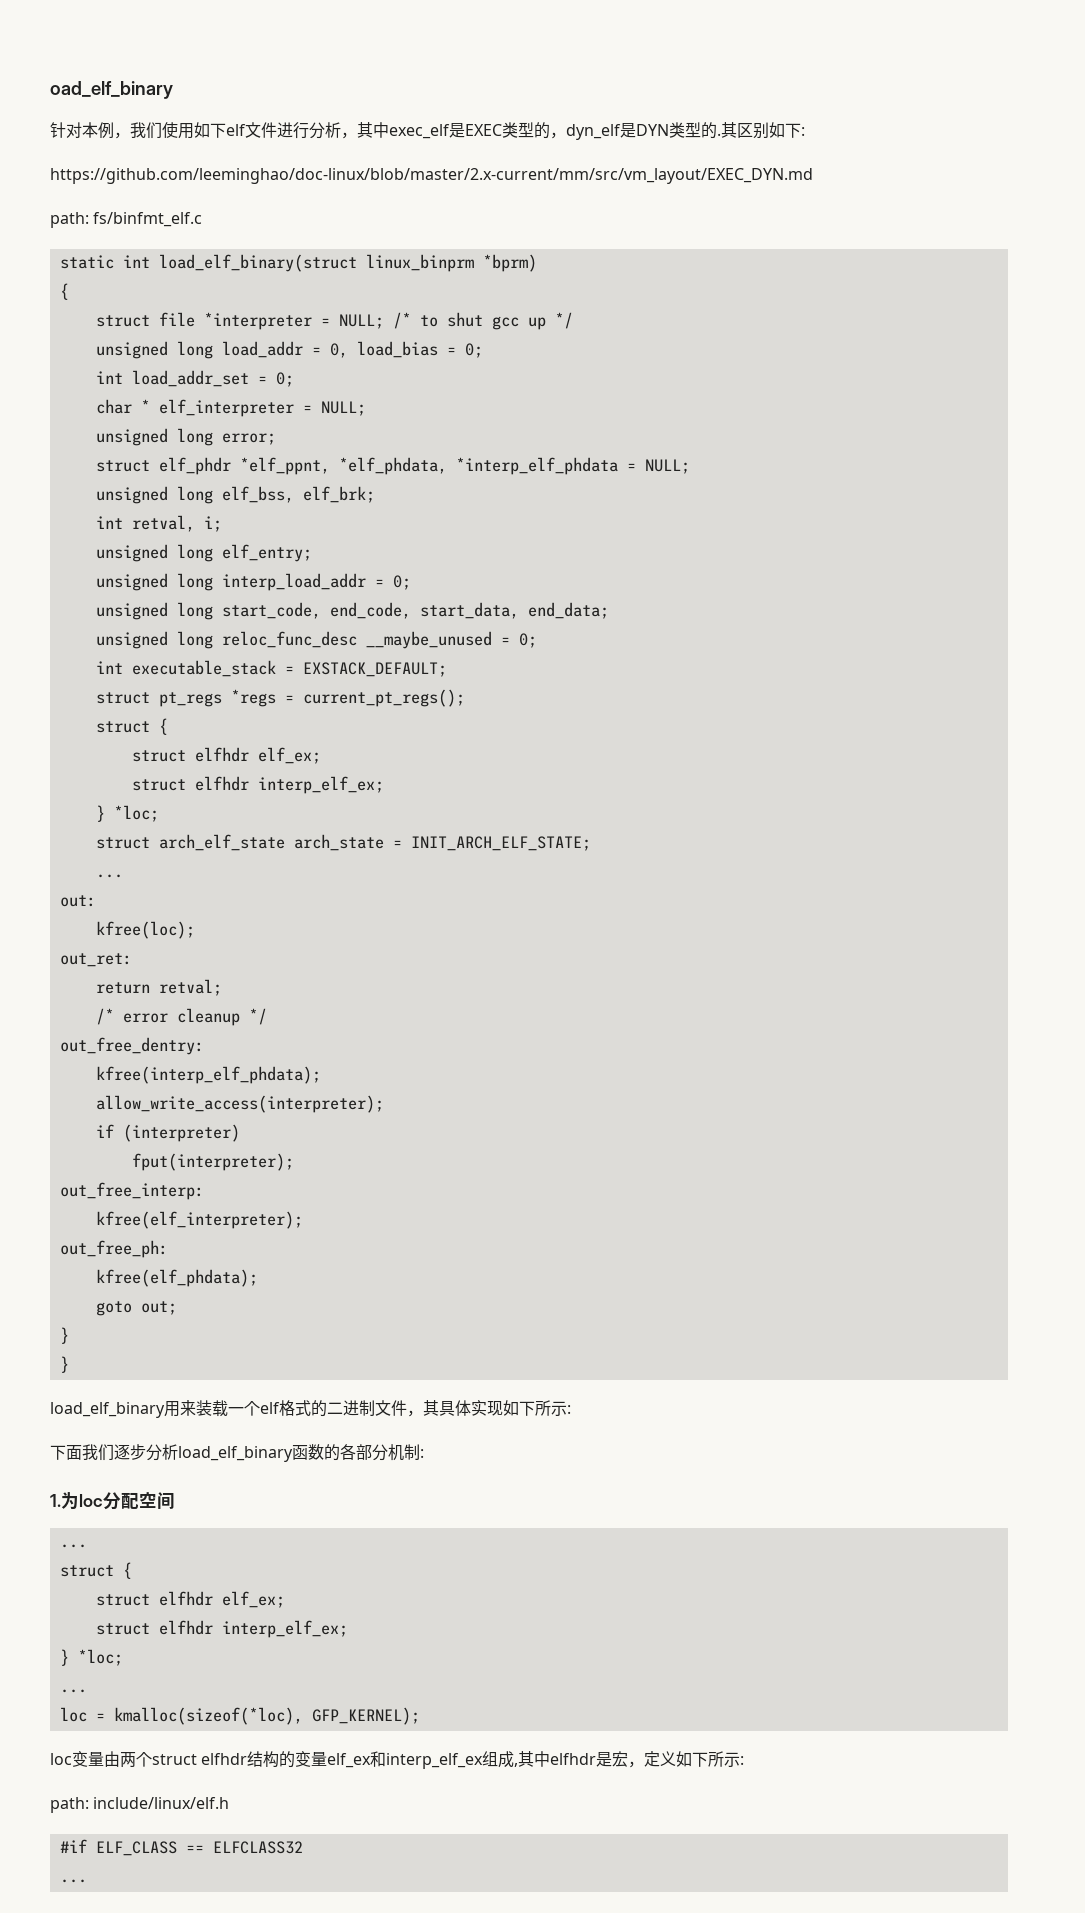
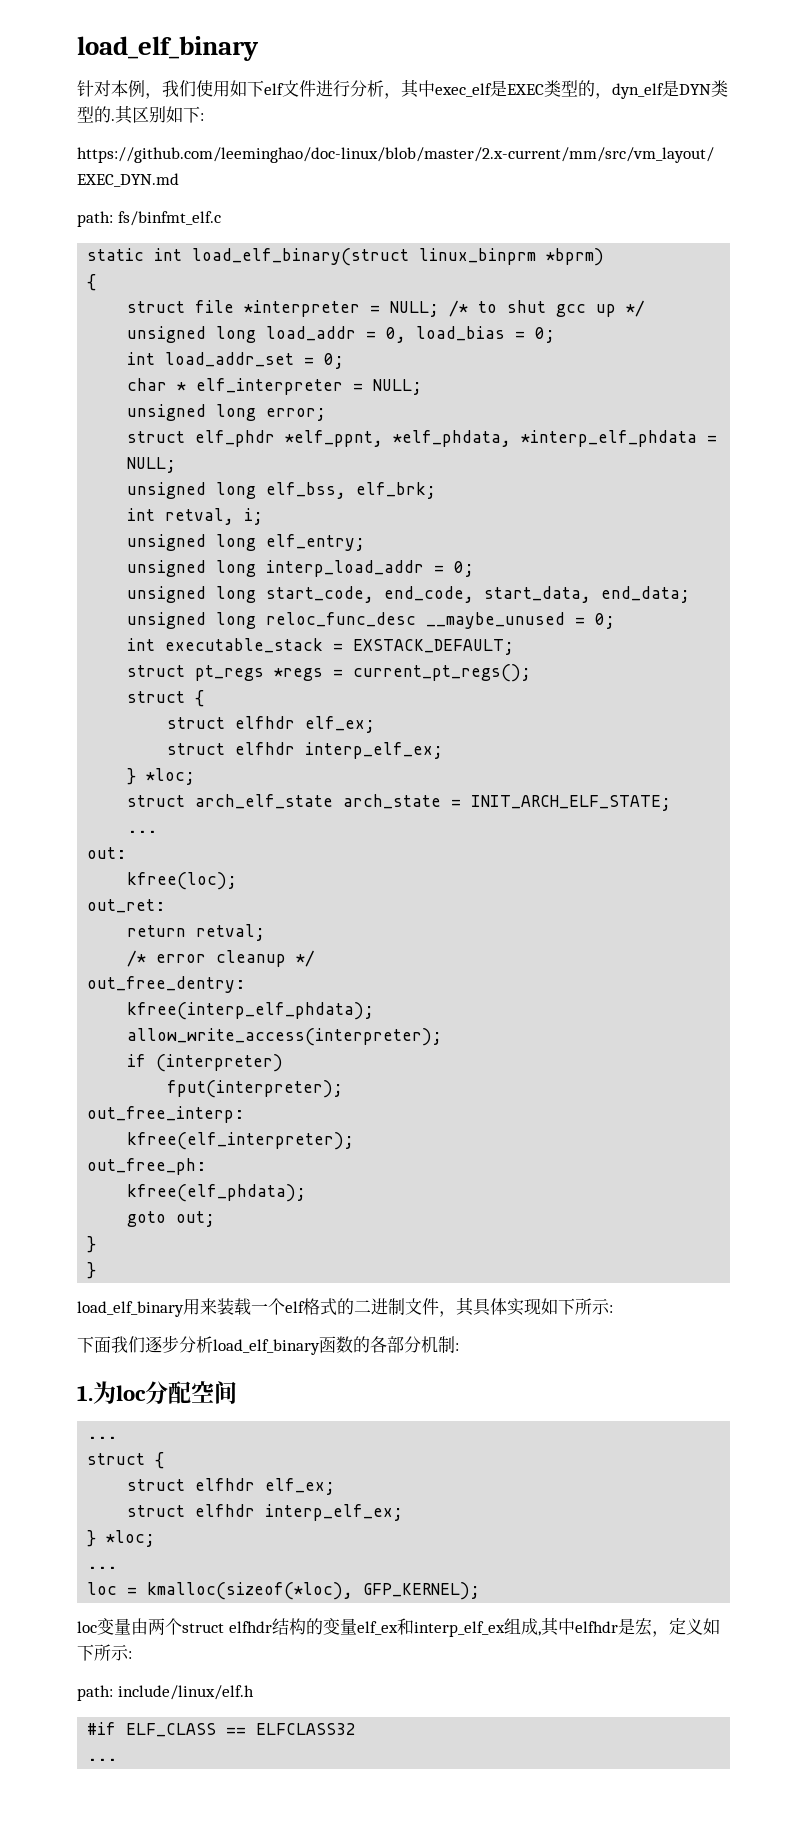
[50,81,173,99] oad_elf_binary -> [77,36,259,61] load_elf_binary

